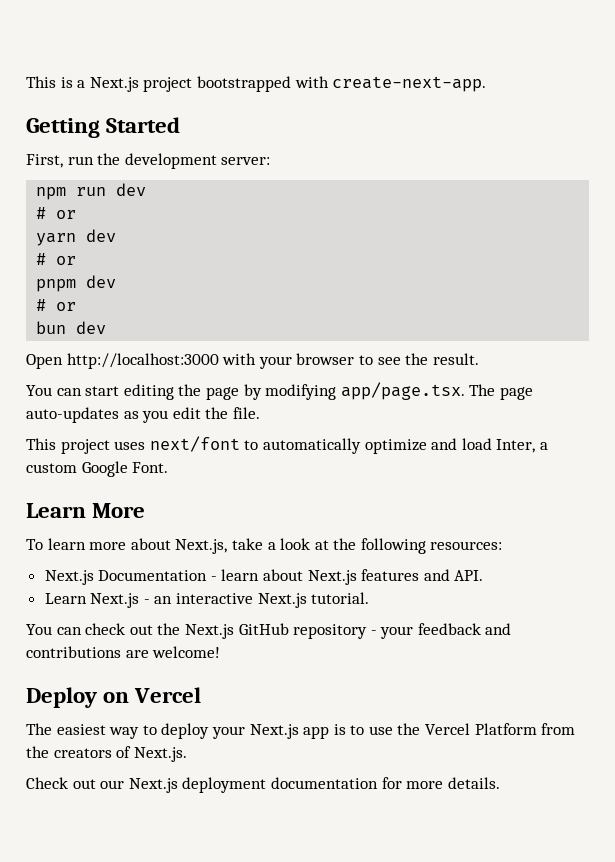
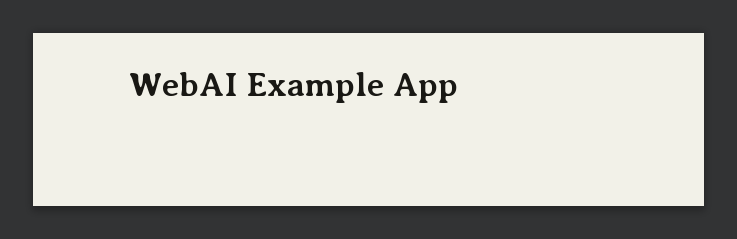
[26,76,487,92] [26,117,181,138] [26,153,271,169] [36,183,147,200] [36,207,77,219] [36,229,117,246] [36,253,77,265] [36,275,117,292] [36,299,77,311] [36,321,107,334] [26,353,479,369] [26,382,533,400] [26,407,260,423] [26,436,548,454] [26,461,169,477] [26,503,146,518] [26,538,503,554] [44,569,484,585] [44,592,370,608] [26,623,512,639] [26,646,221,658] [26,687,202,708] [26,723,576,739] [26,746,187,762] [26,777,500,793] This is a Next.js project bootstrapped with create-next-app. // Getting Started // First, run the development server: // npm run dev // # or // yarn dev // # or // pnpm dev // # or // bun dev // Open http://localhost:3000 with your browser to see the result. // You can start editing the page by modifying app/page.tsx. The page auto-updates as you edit the file. // This project uses next/font to automatically optimize and load Inter, a custom Google Font. // Learn More // To learn more about Next.js, take a look at the following resources: // Next.js Documentation - learn about Next.js features and API. // Learn Next.js - an interactive Next.js tutorial. // You can check out the Next.js GitHub repository - your feedback and contributions are welcome! // Deploy on Vercel // The easiest way to deploy your Next.js app is to use the Vercel Platform from the creators of Next.js. // Check out our Next.js deployment documentation for more details. -> [129,72,459,103] WebAI Example App

